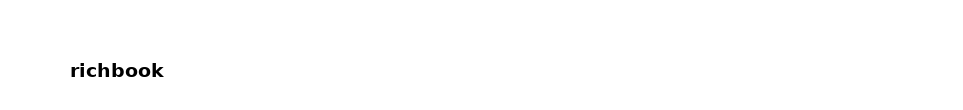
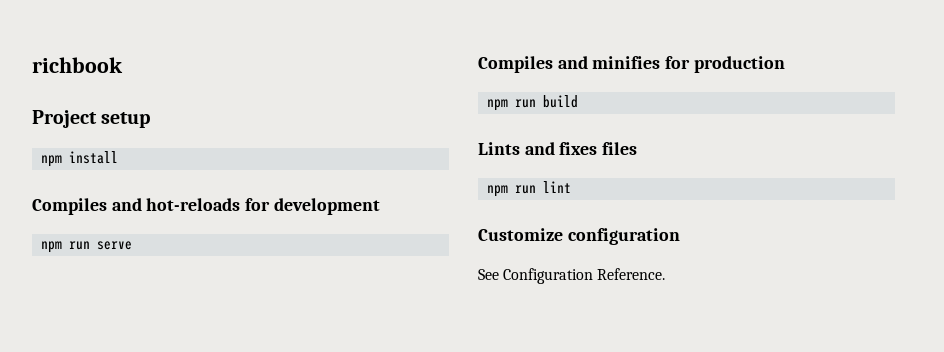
(164, 70) none -> [32,110,151,128] [41,151,119,167] [32,198,380,215] [41,241,133,253] [478,56,785,73] [487,95,579,111] [478,142,638,155] [487,181,572,197] [478,228,680,245] [478,268,666,284] // Project setup // npm install // Compiles and hot-reloads for development // npm run serve // Compiles and minifies for production // npm run build // Lints and fixes files // npm run lint // Customize configuration // See Configuration Reference.

